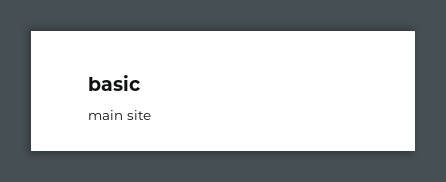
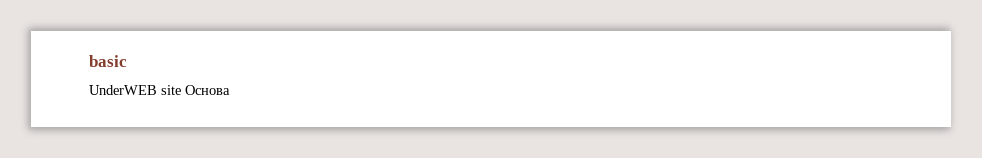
[88,110,151,120] main site -> [89,85,230,95] UnderWEB site Основа

